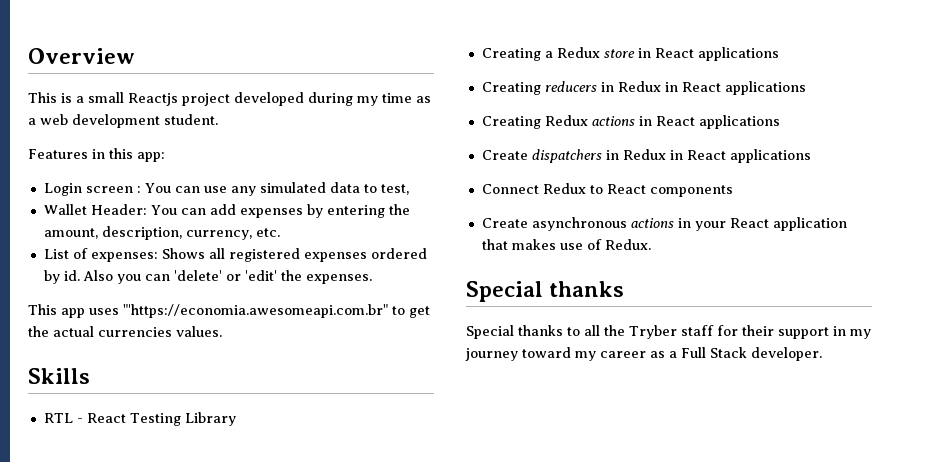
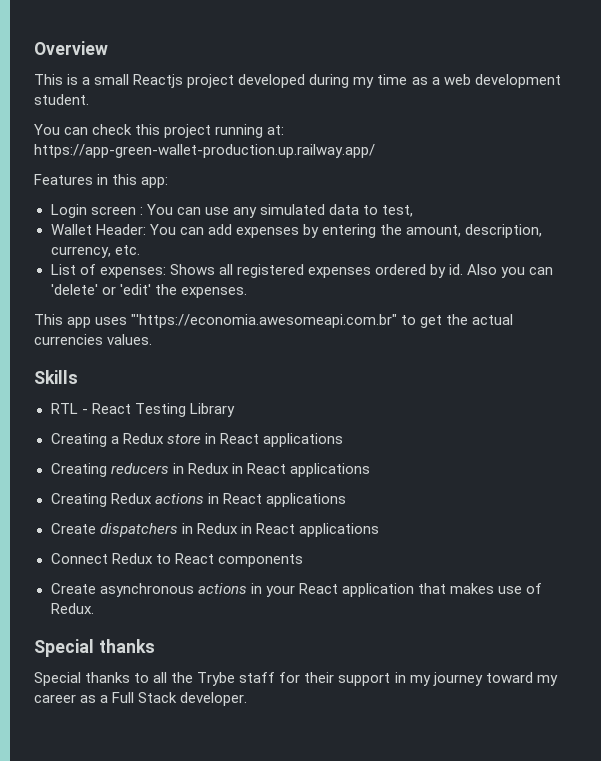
(218, 119) none -> [34,124,285,138] [34,144,375,158] // You can check this project running at: https://app-green-wallet-production.up.railway.app/
[629,325,677,339] Tryber -> [197,672,236,686] Trybe

